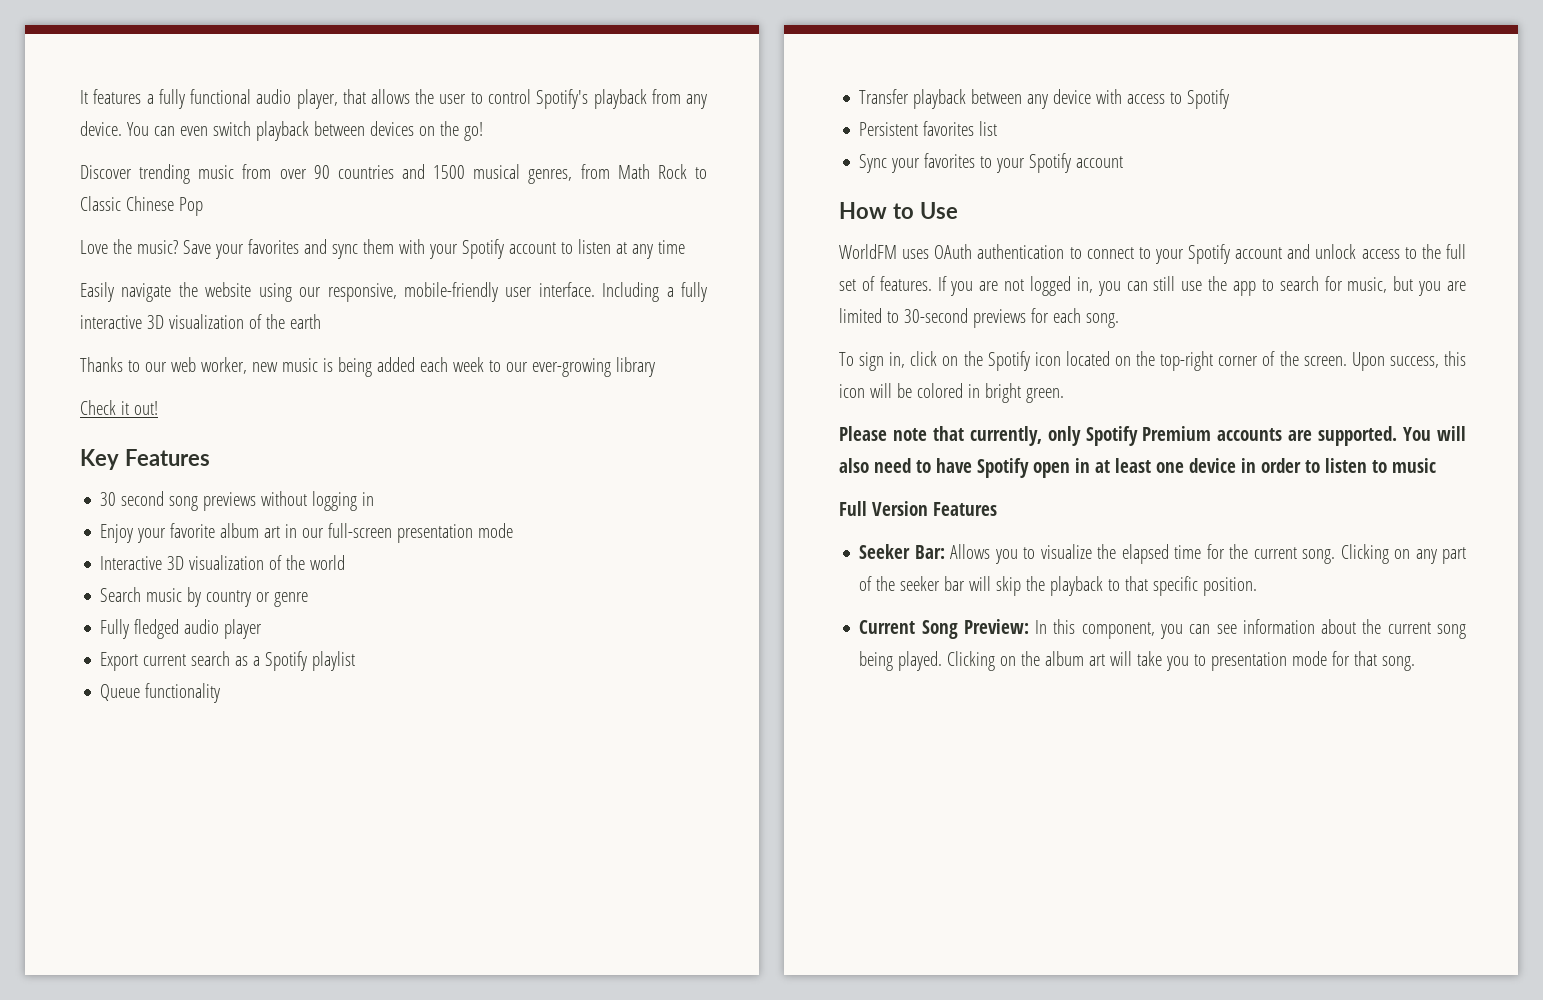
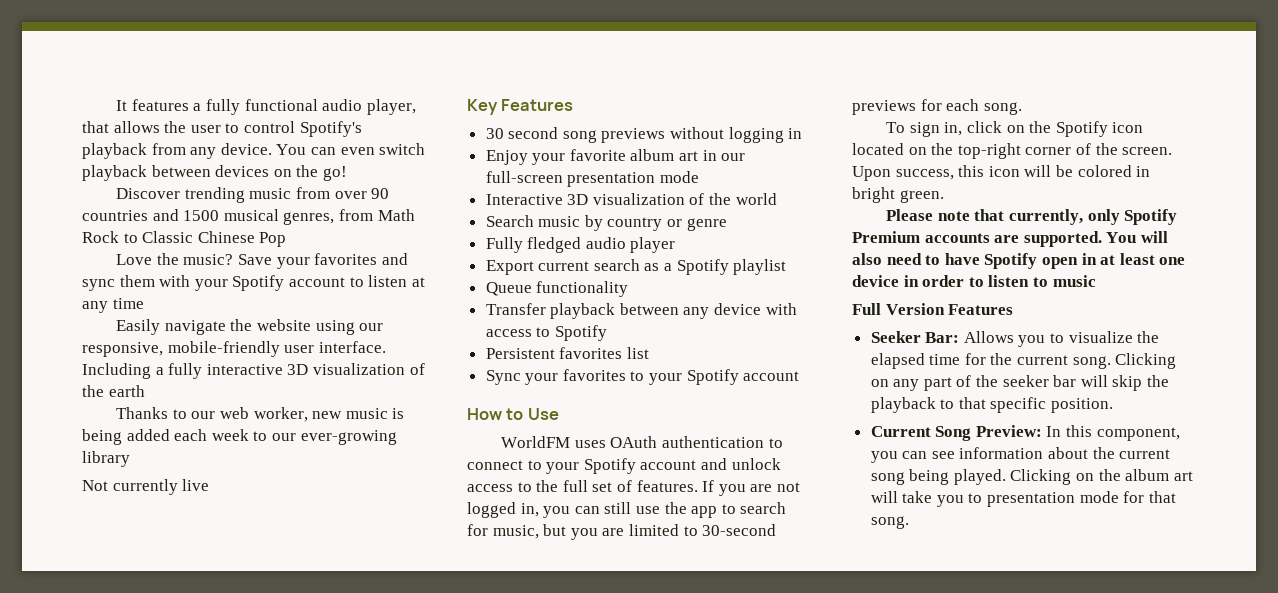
[80,400,158,415] Check it out! -> [82,479,210,495] Not currently live

